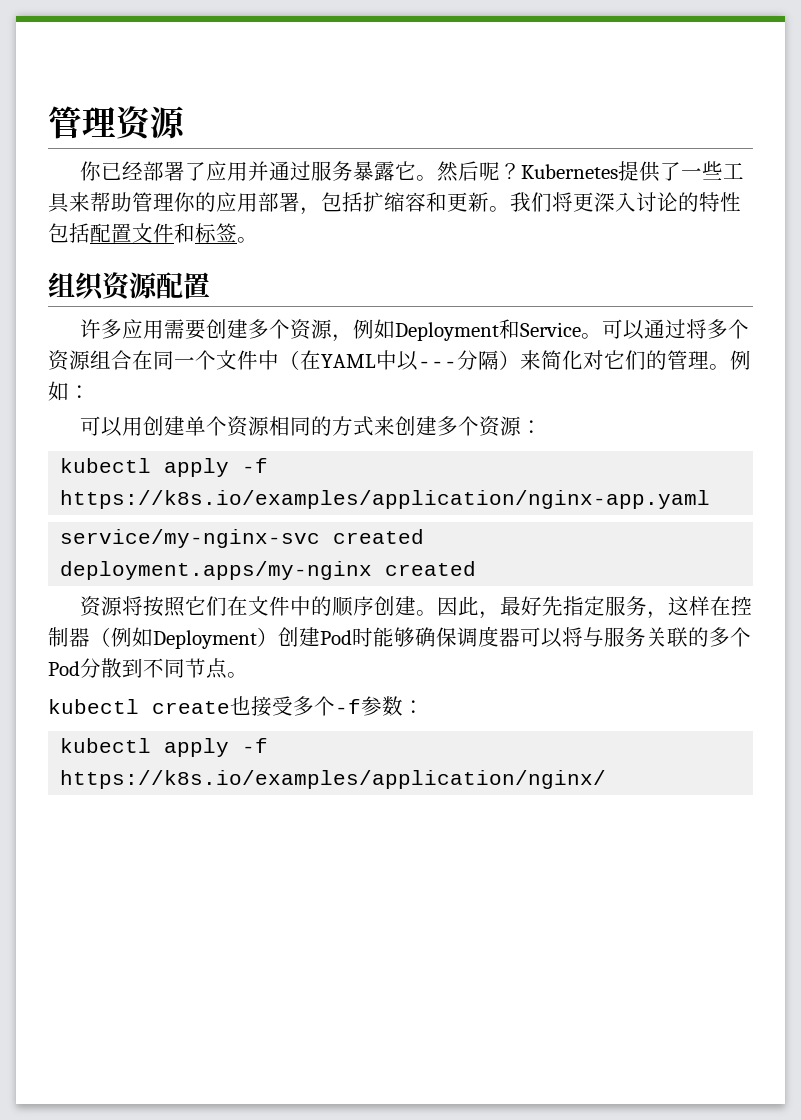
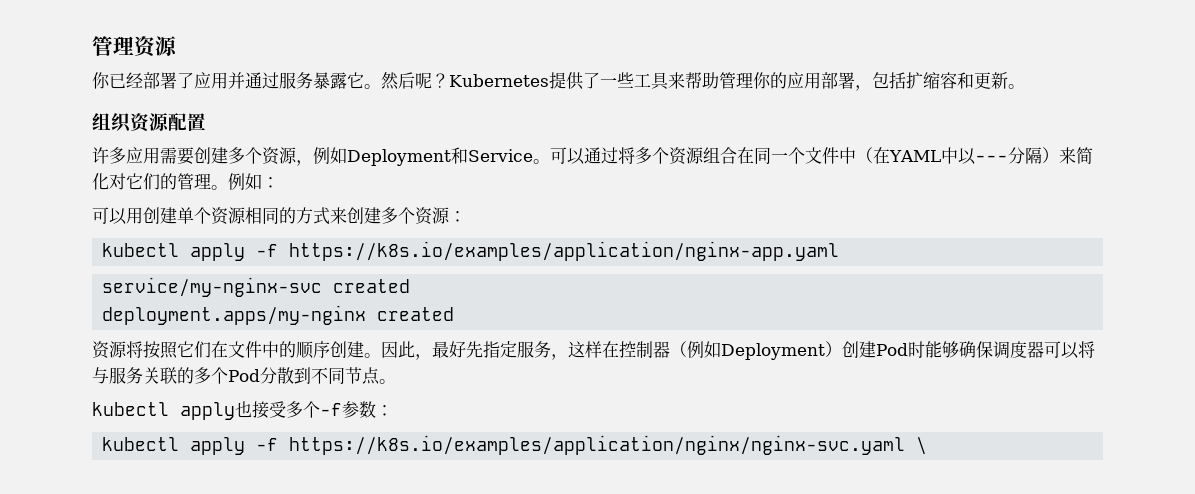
[510,192,741,212] [48,223,258,243] 我们将更深入讨论的特性包括配置文件和标签。 -> (1025, 86) none
[152,701,230,714] create -> [180,402,235,420] apply
[60,770,607,789] https://k8s.io/examples/application/nginx/ -> [289,435,928,455] https://k8s.io/examples/application/nginx/nginx-svc.yaml \

